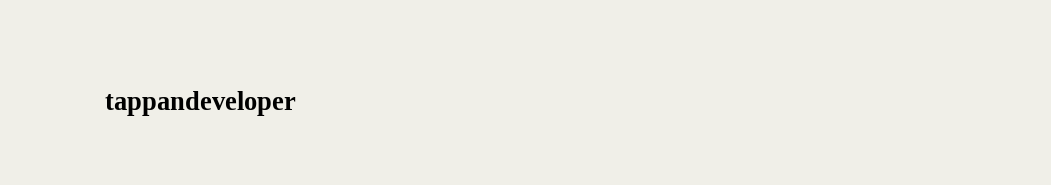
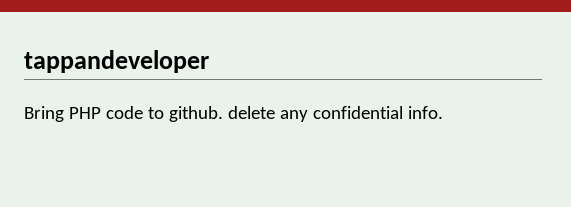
(296, 103) none -> [24,106,443,122] // Bring PHP code to github. delete any confidential info.

